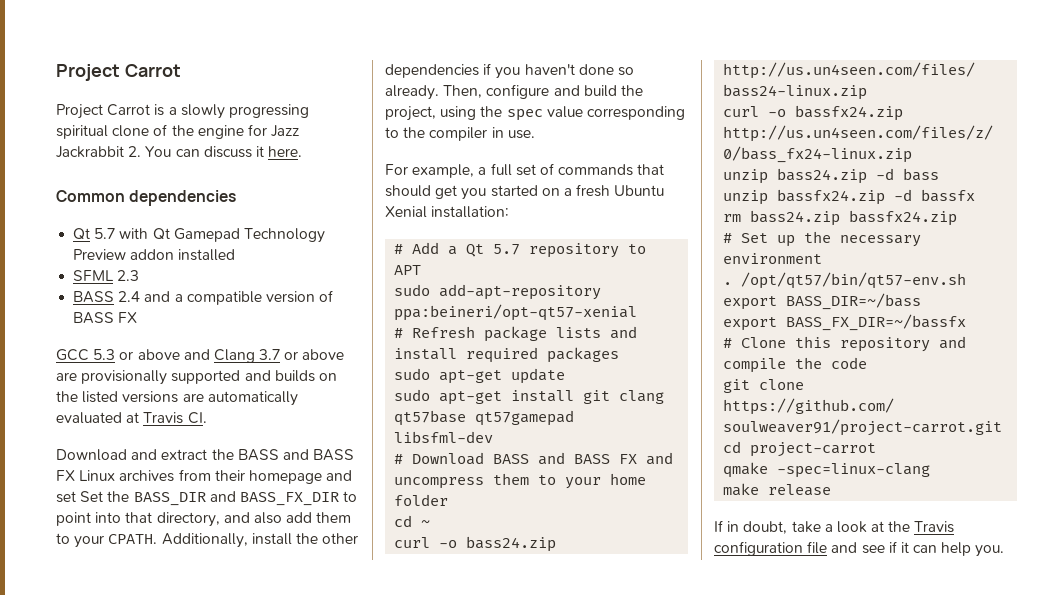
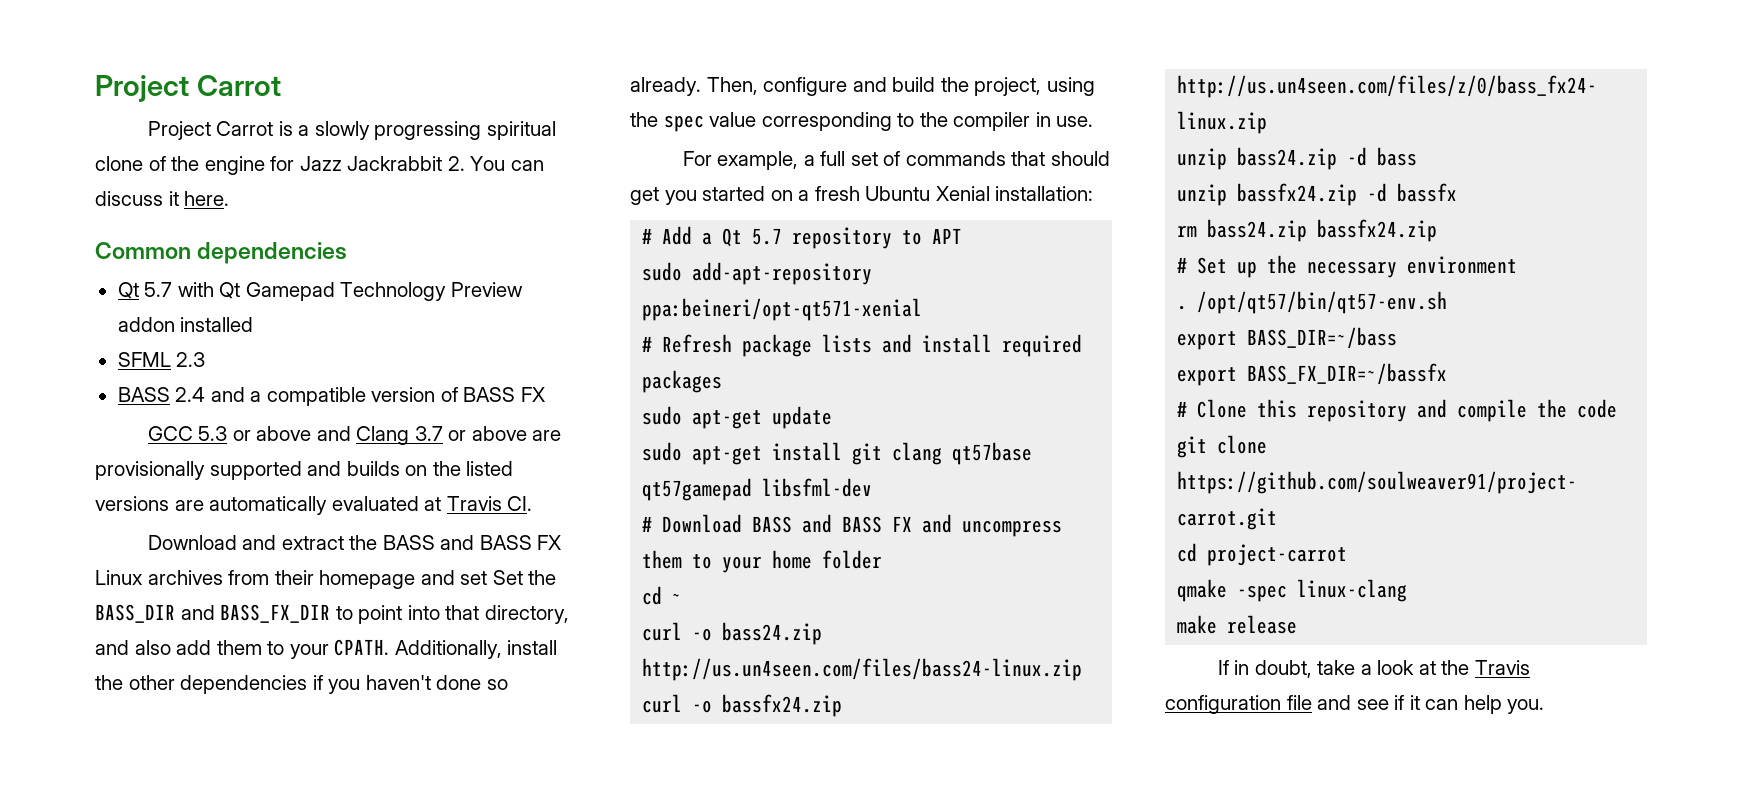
[394,304,638,321] ppa:beineri/opt-qt57-xenial -> [642,298,923,321] ppa:beineri/opt-qt571-xenial
[777,463,931,478] -spec=linux-clang -> [1237,579,1408,602] -spec linux-clang

